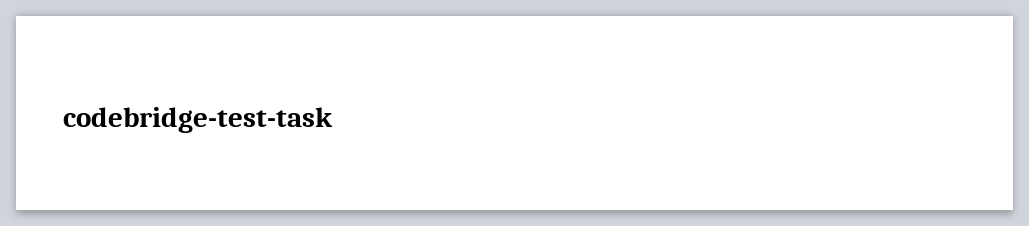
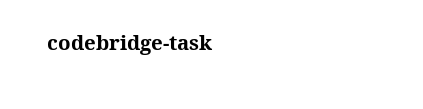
[63,107,333,133] codebridge-test-task -> [47,35,213,55] codebridge-task

